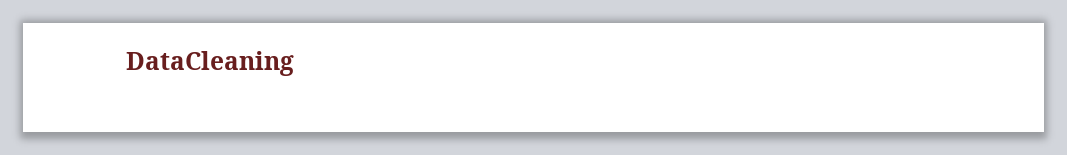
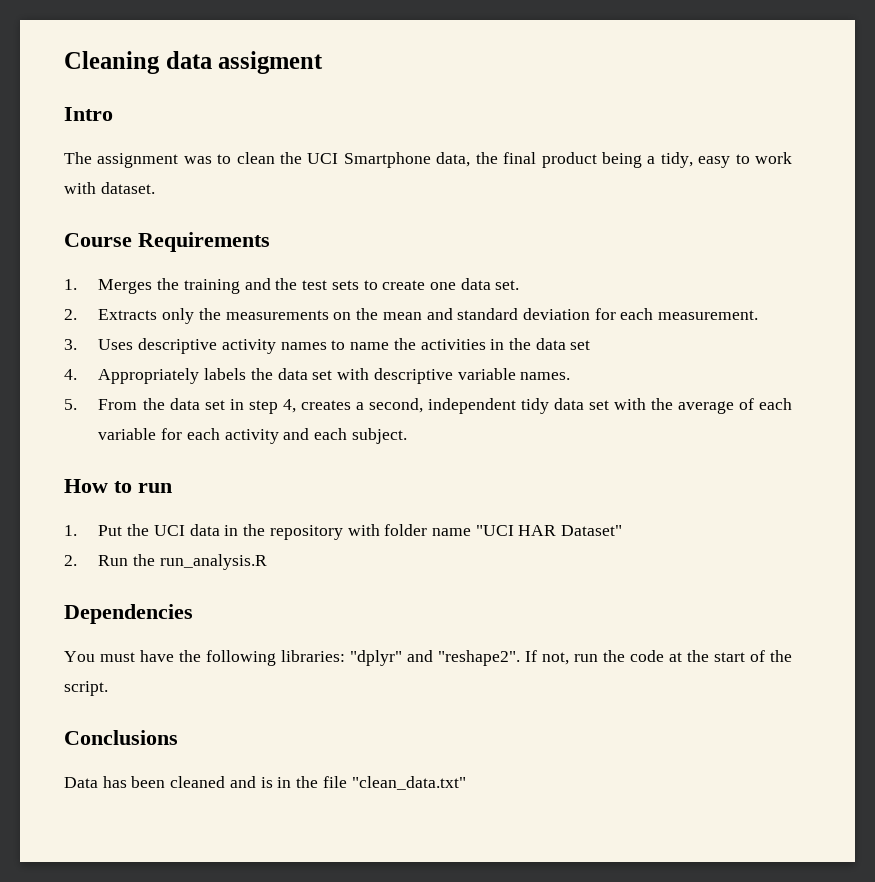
[126,51,294,76] DataCleaning -> [64,51,324,74] [64,107,113,121] [64,152,792,168] [64,182,155,194] [64,232,270,252] [64,278,520,294] [64,308,759,324] [64,338,591,354] [64,368,571,384] [64,398,792,414] [98,428,407,444] [64,479,172,493] [64,524,623,540] [64,554,267,570] [64,604,193,624] [64,650,792,666] [64,681,108,696] [64,730,178,745] [64,776,466,790] Cleaning data assigment // Intro // The assignment was to clean the UCI Smartphone data, the final product being a tidy, easy to work with dataset. // Course Requirements // 1. Merges the training and the test sets to create one data set. // 2. Extracts only the measurements on the mean and standard deviation for each measurement. // 3. Uses descriptive activity names to name the activities in the data set // 4. Appropriately labels the data set with descriptive variable names. // 5. From the data set in step 4, creates a second, independent tidy data set with the average of each variable for each activity and each subject. // How to run // 1. Put the UCI data in the repository with folder name "UCI HAR Dataset" // 2. Run the run_analysis.R // Dependencies // You must have the following libraries: "dplyr" and "reshape2". If not, run the code at the start of the script. // Conclusions // Data has been cleaned and is in the file "clean_data.txt"

